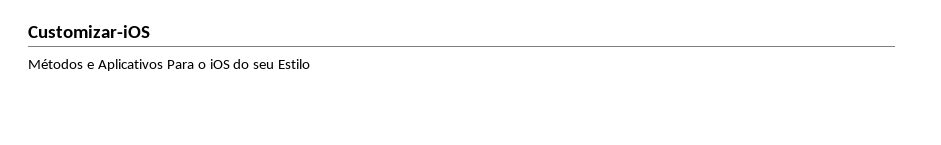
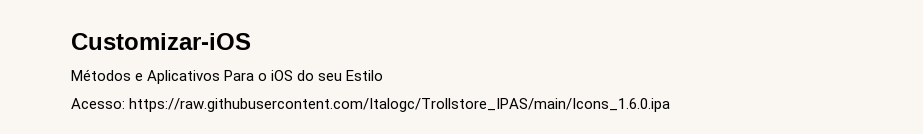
(311, 64) none -> [71,98,671,112] // Acesso: https://raw.githubusercontent.com/Italogc/Trollstore_IPAS/main/Icons_1.6.0.ipa

